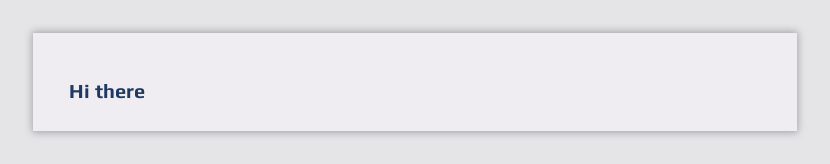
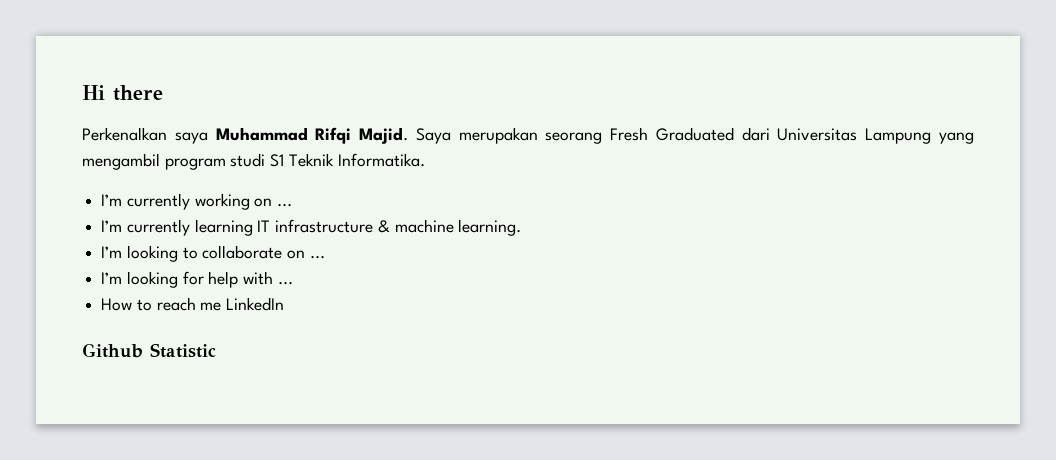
(146, 91) none -> [82,127,974,144] [82,153,425,170] [101,193,293,210] [101,219,522,236] [101,245,325,262] [101,271,293,288] [101,297,285,311] [82,343,216,358] // Perkenalkan saya Muhammad Rifqi Majid. Saya merupakan seorang Fresh Graduated dari Universitas Lampung yang mengambil program studi S1 Teknik Informatika. // I’m currently working on ... // I’m currently learning IT infrastructure & machine learning. // I’m looking to collaborate on ... // I’m looking for help with ... // How to reach me LinkedIn // Github Statistic

